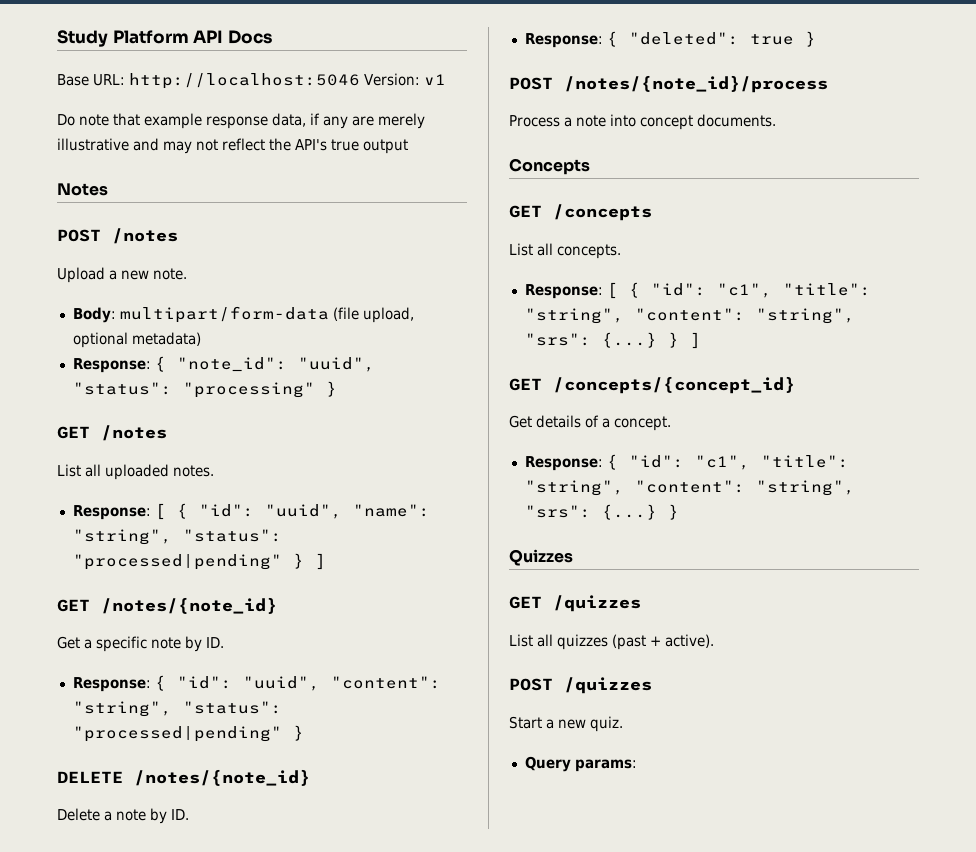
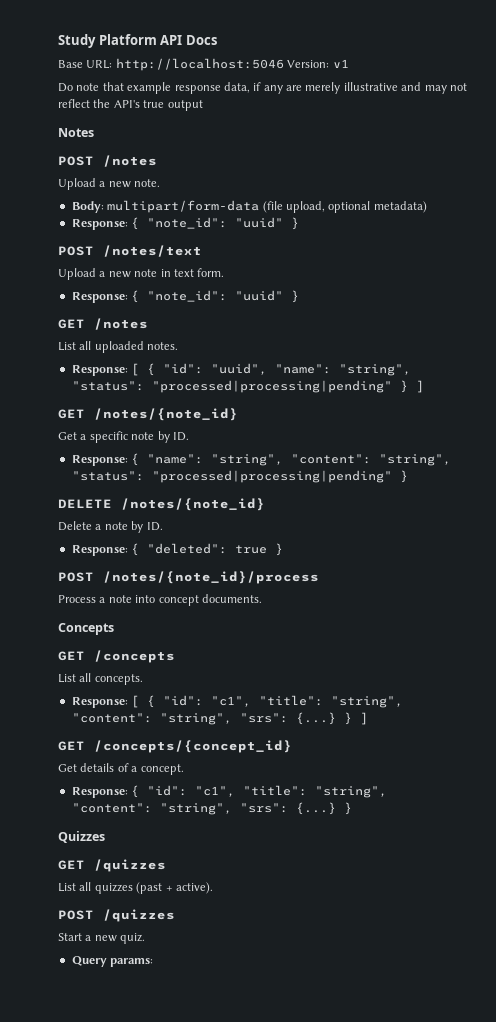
[297,357,375,372] [72,382,315,398] "uuid", "status": "processing" -> [235,217,300,230] [58,245,202,257] [58,268,225,280] [71,290,284,303] "uuid" } // POST /notes/text // Upload a new note in text form. // Response: { "note_id": "uuid"
[72,554,282,570] "processed|pending" -> [151,380,392,393] "processed|processing|pending"
[176,676,320,691] "id": "uuid", -> [147,454,284,466] "name": "string",
[72,726,282,742] "processed|pending" -> [151,470,392,483] "processed|processing|pending"

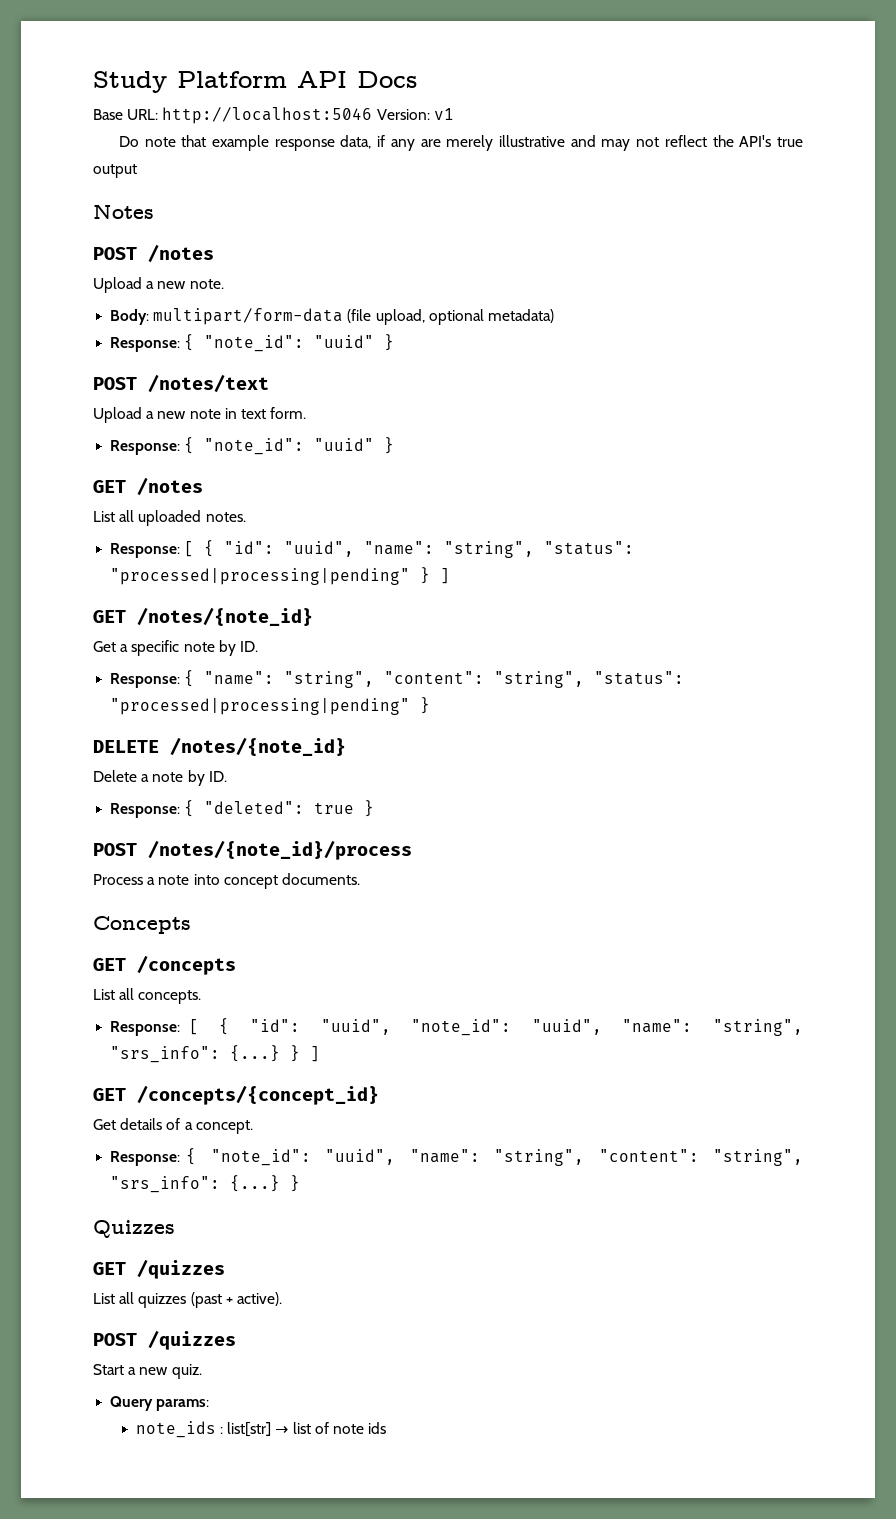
[211,695,404,708] [71,713,288,725] "c1", "title": "string", "content": "string", "srs": -> [320,1019,804,1036] [110,1046,221,1063] "uuid", "note_id": "uuid", "name": "string", "srs_info":
[147,785,388,798] [71,803,288,815] "id": "c1", "title": "string", "content": "string", "srs": -> [210,1149,803,1166] [110,1176,221,1193] "note_id": "uuid", "name": "string", "content": "string", "srs_info":
(154, 962) none -> [135,1421,387,1438] // note_ids : list[str] → list of note ids

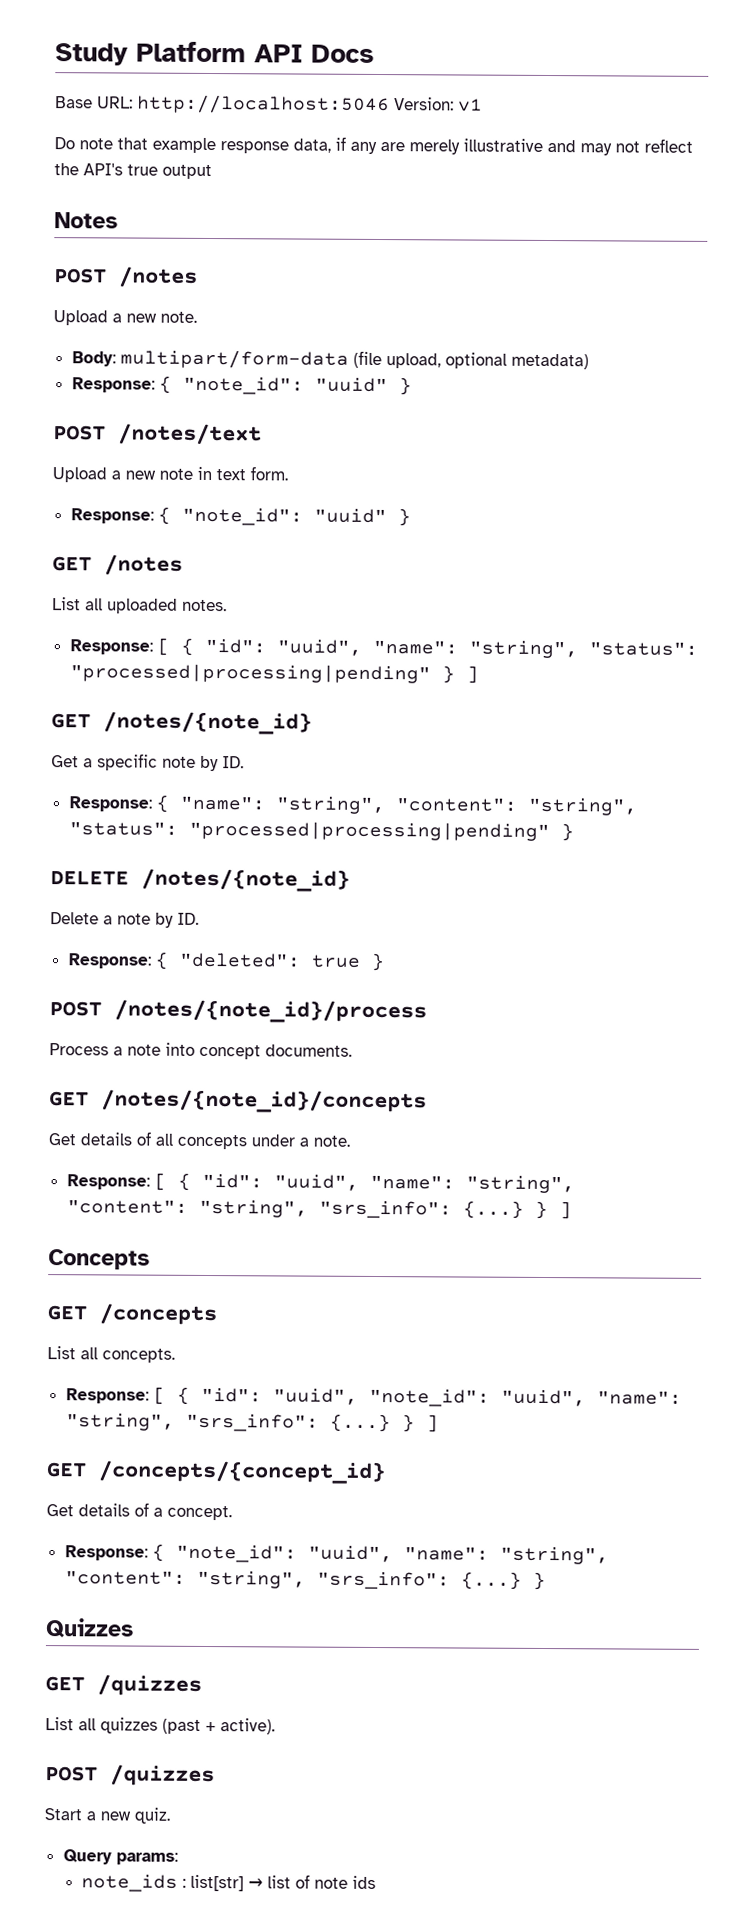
(360, 879) none -> [49,1089,427,1114] [48,1131,350,1150] [66,1172,575,1194] [66,1199,572,1220] // GET /notes/{note_id}/concepts // Get details of all concepts under a note. // Response: [ { "id": "uuid", "name": "string", "content": "string", "srs_info": {...} } ]

